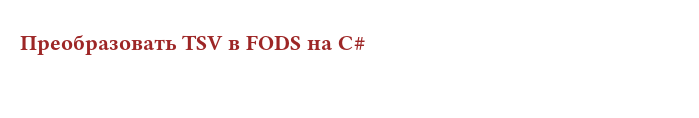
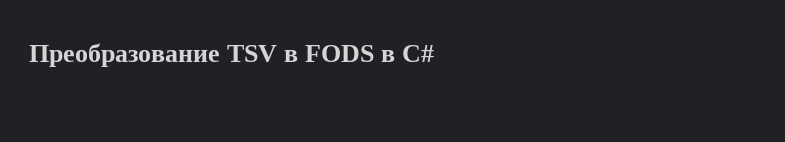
[20,35,177,55] Преобразовать -> [29,43,220,67] Преобразование
[307,40,333,50] на -> [381,50,396,62] в

